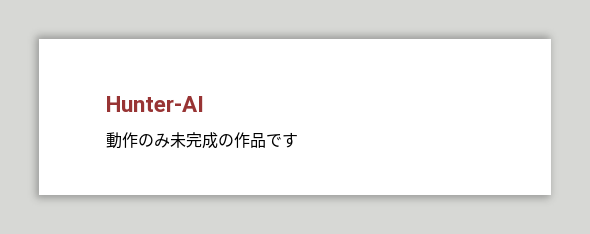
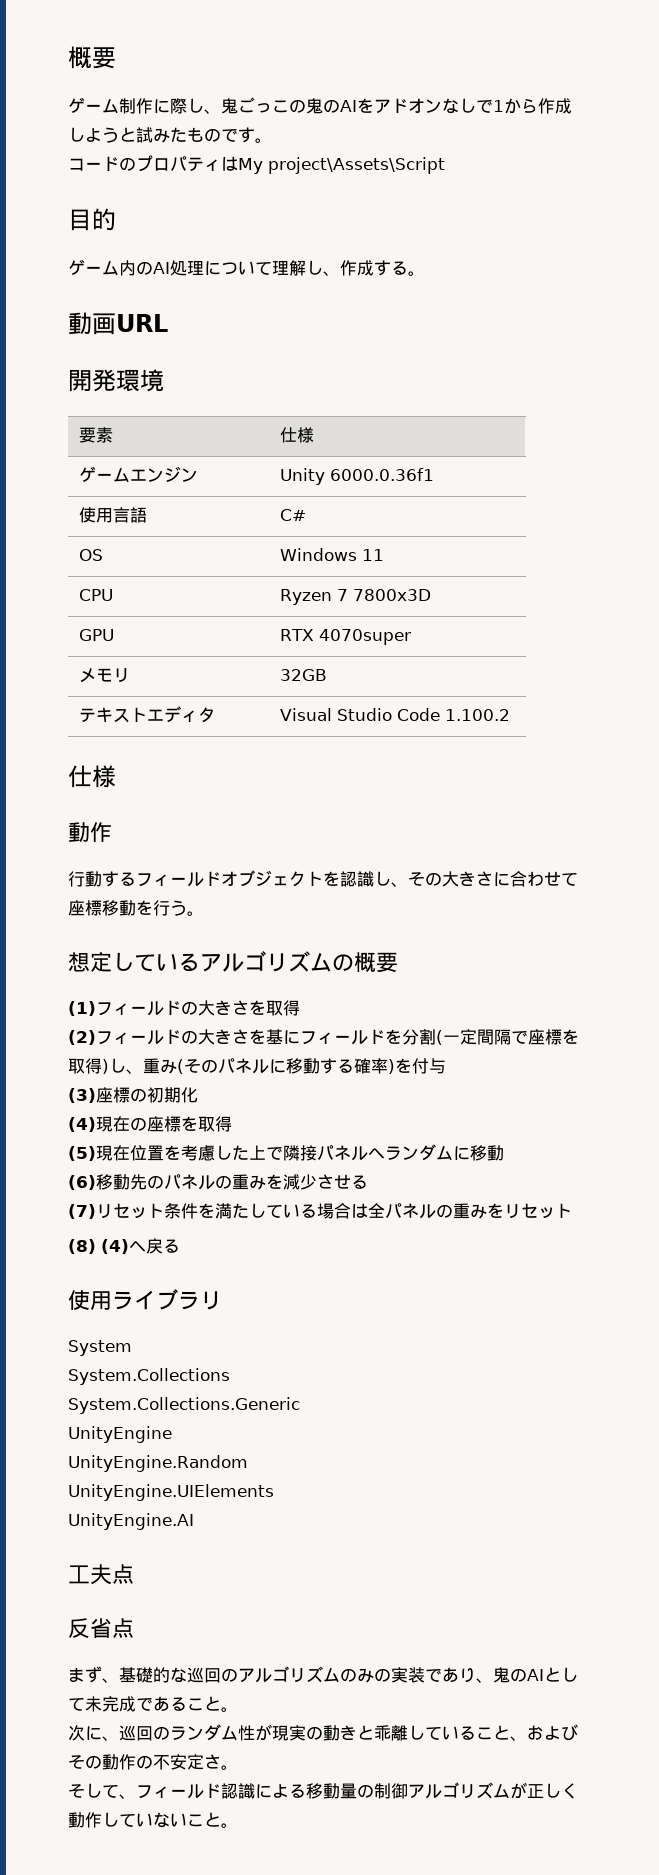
[106,96,204,112] [106,132,298,149] Hunter-AI // 動作のみ未完成の作品です -> [68,46,116,69] [68,97,572,114] [68,127,272,143] [68,155,445,174] [68,208,116,231] [68,259,425,276] [68,312,168,335] [68,369,164,392] [79,427,114,443] [280,427,315,443] [79,466,199,483] [280,468,435,485] [79,507,148,523] [280,509,307,521] [79,549,104,561] [280,548,385,561] [79,589,114,601] [280,589,432,605] [79,629,115,641] [280,629,412,645] [79,668,131,683] [280,669,328,681] [79,706,216,723] [280,708,511,721] [68,765,116,788] [68,822,112,842] [68,870,578,887] [68,900,204,916] [68,951,398,973] [68,1000,300,1016] [68,1029,579,1045] [68,1058,446,1074] [68,1087,198,1103] [68,1116,232,1132] [68,1144,504,1161] [68,1174,368,1190] [68,1203,572,1219] [68,1238,180,1254] [68,1289,222,1310] [68,1340,132,1356] [68,1368,230,1385] [68,1397,300,1414] [68,1426,172,1443] [68,1455,248,1472] [68,1484,274,1501] [68,1513,194,1530] [68,1564,134,1585] [68,1618,134,1638] [68,1666,578,1683] [68,1696,238,1712] [68,1724,578,1741] [68,1754,238,1770] [68,1782,578,1799] [68,1812,238,1828] 概要 // ゲーム制作に際し、鬼ごっこの鬼のAIをアドオンなしで1から作成しようと試みたものです。 // コードのプロパティはMy project\Assets\Script // 目的 // ゲーム内のAI処理について理解し、作成する。 // 動画URL // 開発環境 // 要素 | 仕様 // ゲームエンジン | Unity 6000.0.36f1 // 使用言語 | C# // OS | Windows 11 // CPU | Ryzen 7 7800x3D // GPU | RTX 4070super // メモリ | 32GB // テキストエディタ | Visual Studio Code 1.100.2 // 仕様 // 動作 // 行動するフィールドオブジェクトを認識し、その大きさに合わせて座標移動を行う。 // 想定しているアルゴリズムの概要 // (1)フィールドの大きさを取得 // (2)フィールドの大きさを基にフィールドを分割(一定間隔で座標を取得)し、重み(そのパネルに移動する確率)を付与 // (3)座標の初期化 // (4)現在の座標を取得 // (5)現在位置を考慮した上で隣接パネルへランダムに移動 // (6)移動先のパネルの重みを減少させる // (7)リセット条件を満たしている場合は全パネルの重みをリセット // (8) (4)へ戻る // 使用ライブラリ // System // System.Collections // System.Collections.Generic // UnityEngine // UnityEngine.Random // UnityEngine.UIElements // UnityEngine.AI // 工夫点 // 反省点 // まず、基礎的な巡回のアルゴリズムのみの実装であり、鬼のAIとして未完成であること。 // 次に、巡回のランダム性が現実の動きと乖離していること、およびその動作の不安定さ。 // そして、フィールド認識による移動量の制御アルゴリズムが正しく動作していないこと。

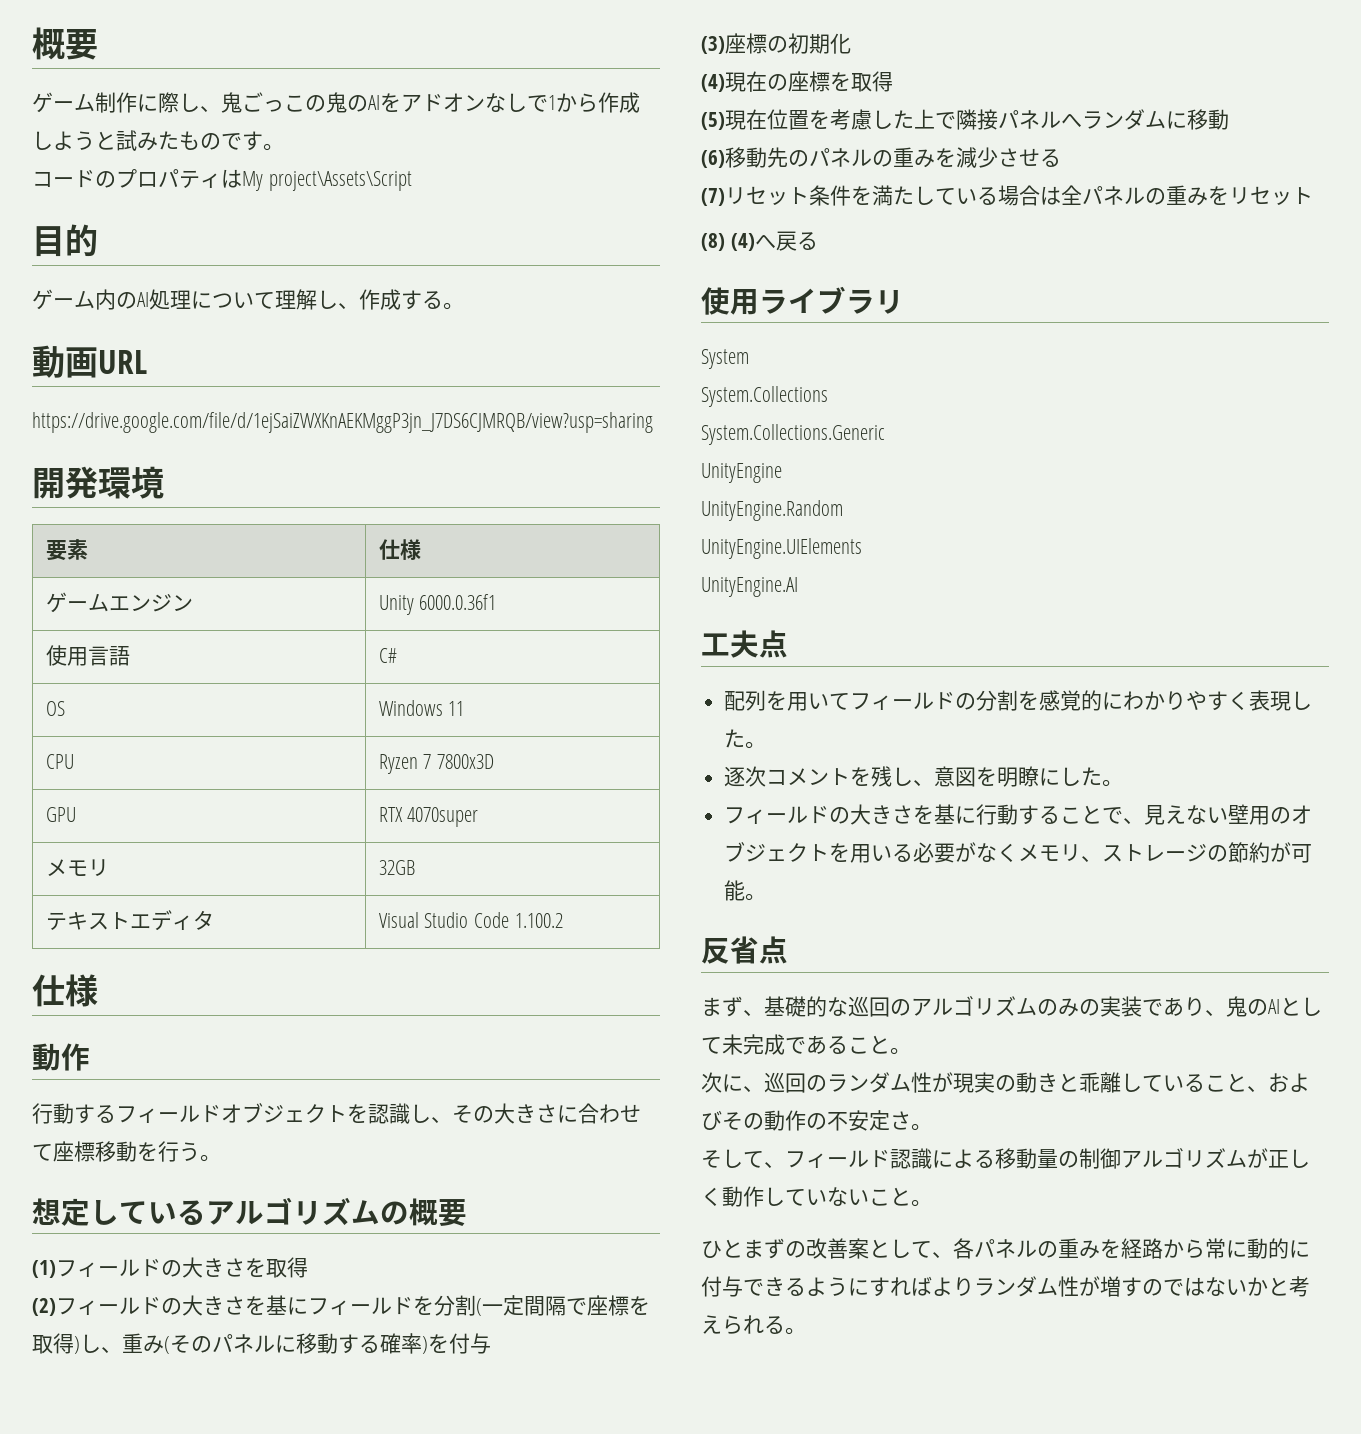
(168, 323) none -> [32,412,653,433] // https://drive.google.com/file/d/1ejSaiZWXKnAEKMggP3jn_J7DS6CJMRQB/view?usp=sharing
(134, 1574) none -> [724,690,1313,711] [724,729,767,749] [724,766,1124,787] [724,804,1313,825] [724,842,1313,863] [724,880,767,901] // 配列を用いてフィールドの分割を感覚的にわかりやすく表現した。 // 逐次コメントを残し、意図を明瞭にした。 // フィールドの大きさを基に行動することで、見えない壁用のオブジェクトを用いる必要がなくメモリ、ストレージの節約が可能。
(238, 1825) none -> [701,1238,1310,1259] [701,1276,1310,1297] [701,1315,806,1335] // ひとまずの改善案として、各パネルの重みを経路から常に動的に付与できるようにすればよりランダム性が増すのではないかと考えられる。

